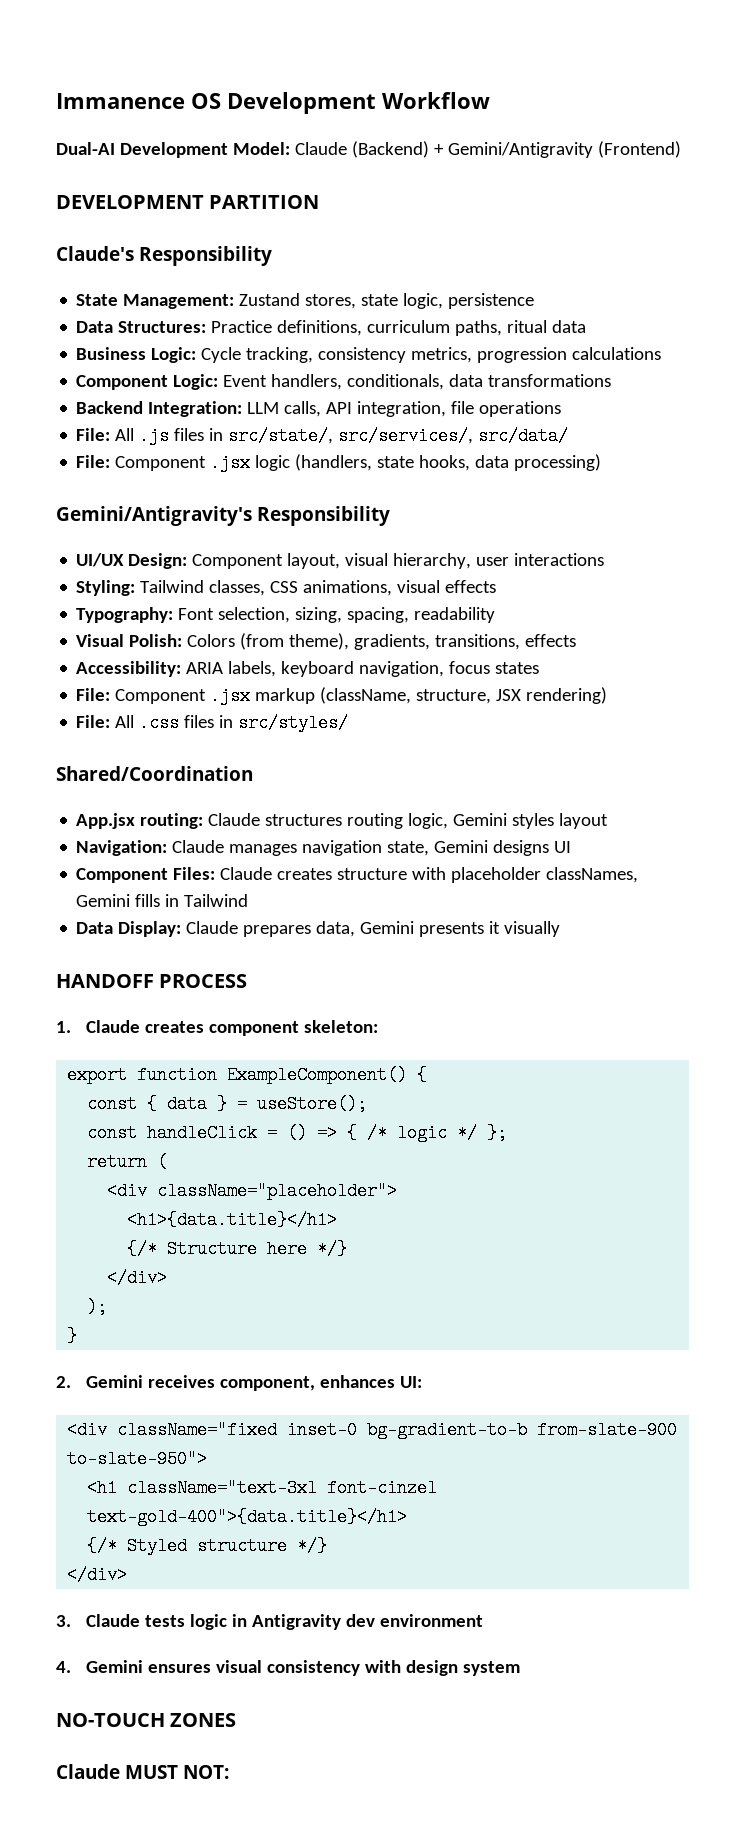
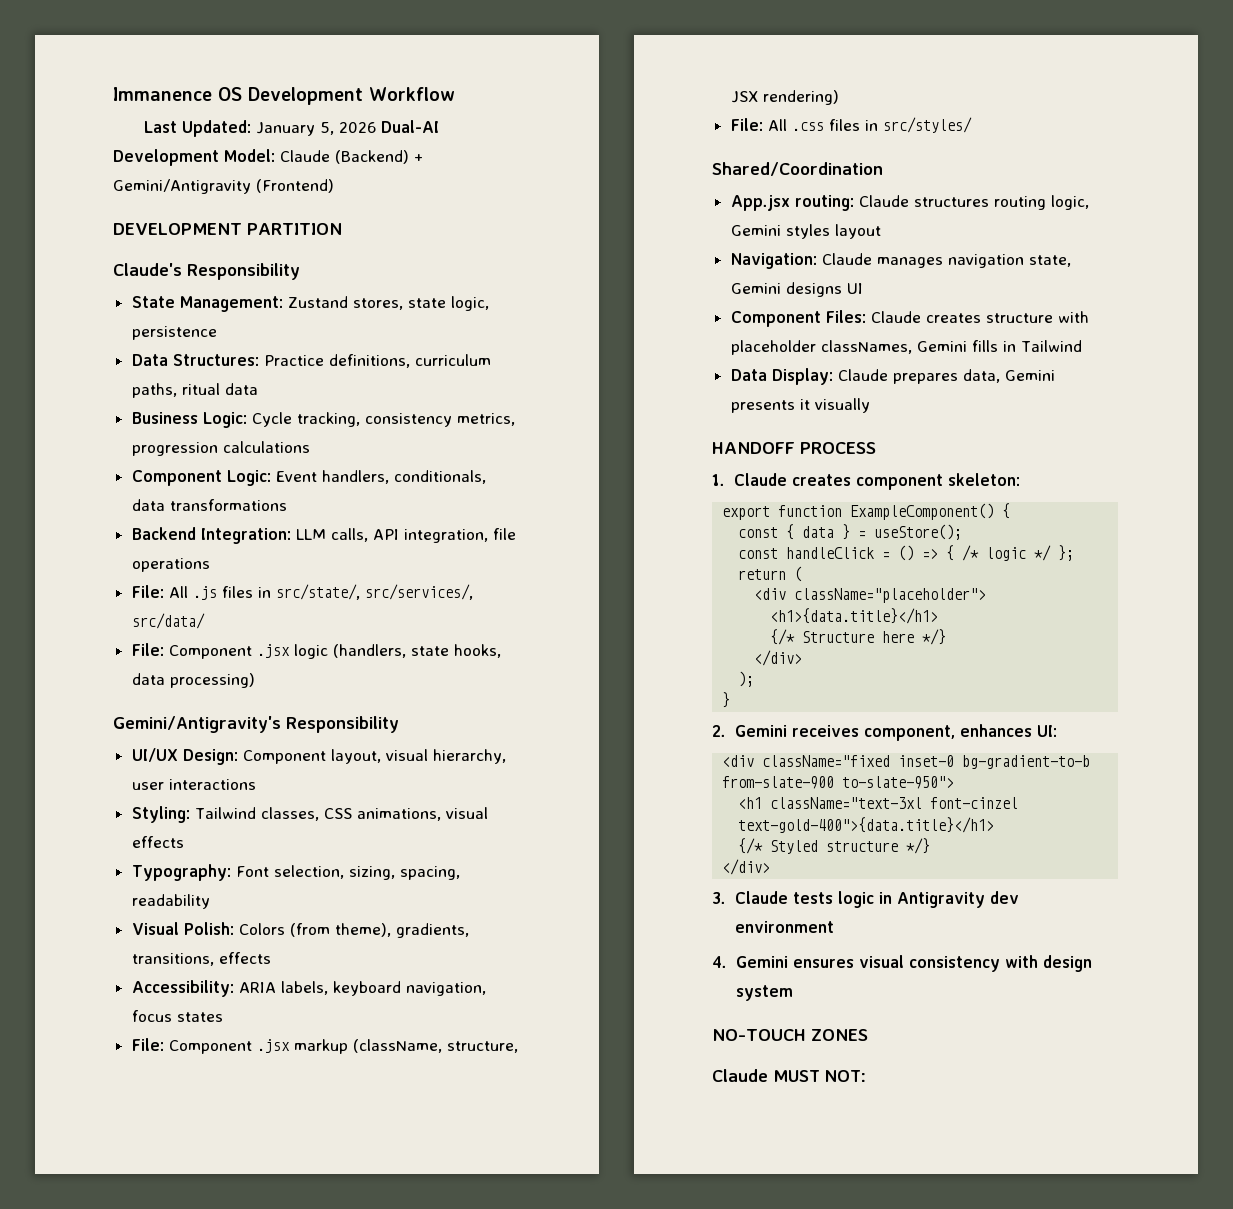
(490, 100) none -> [144,120,377,137] Last Updated: January 5, 2026

